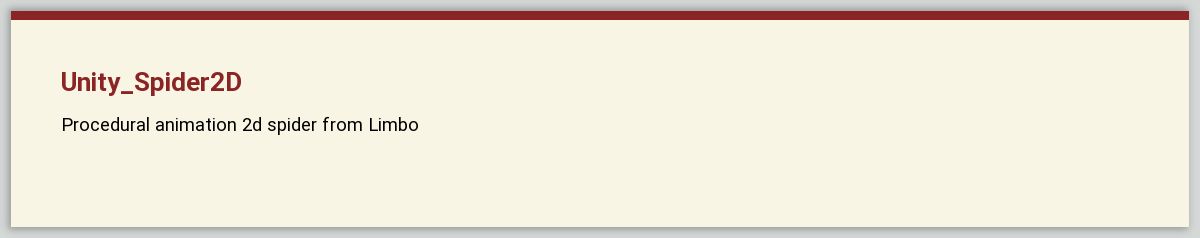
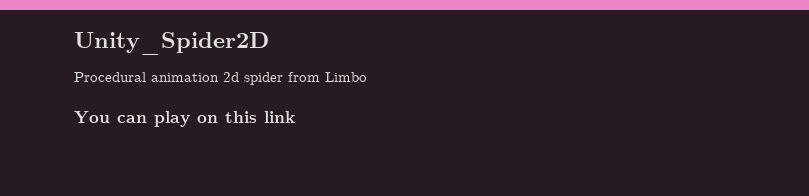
(419, 124) none -> [74,111,295,127] // You can play on this link

